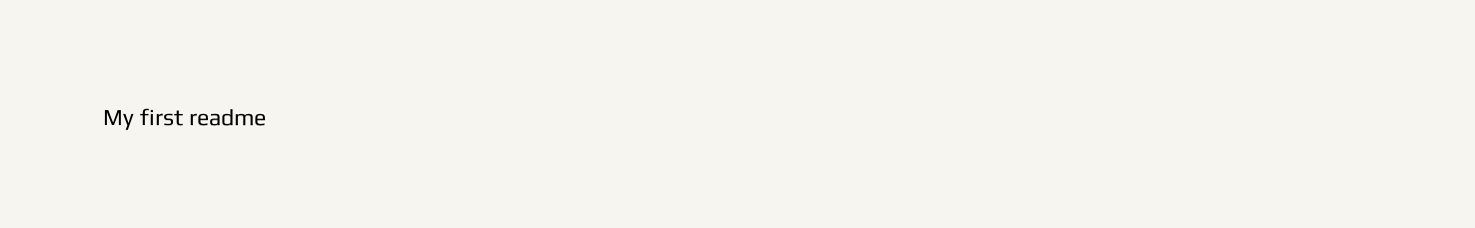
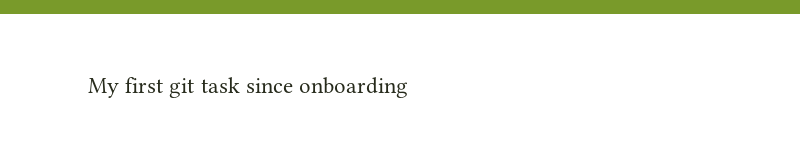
[188,108,268,127] readme -> [169,77,409,98] git task since onboarding

